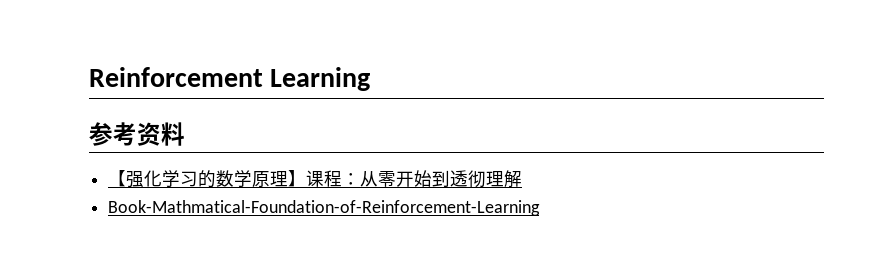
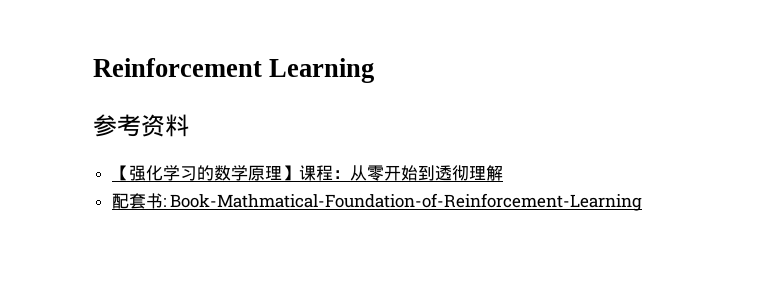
(523, 179) none -> [111,193,166,209] 配套书:

